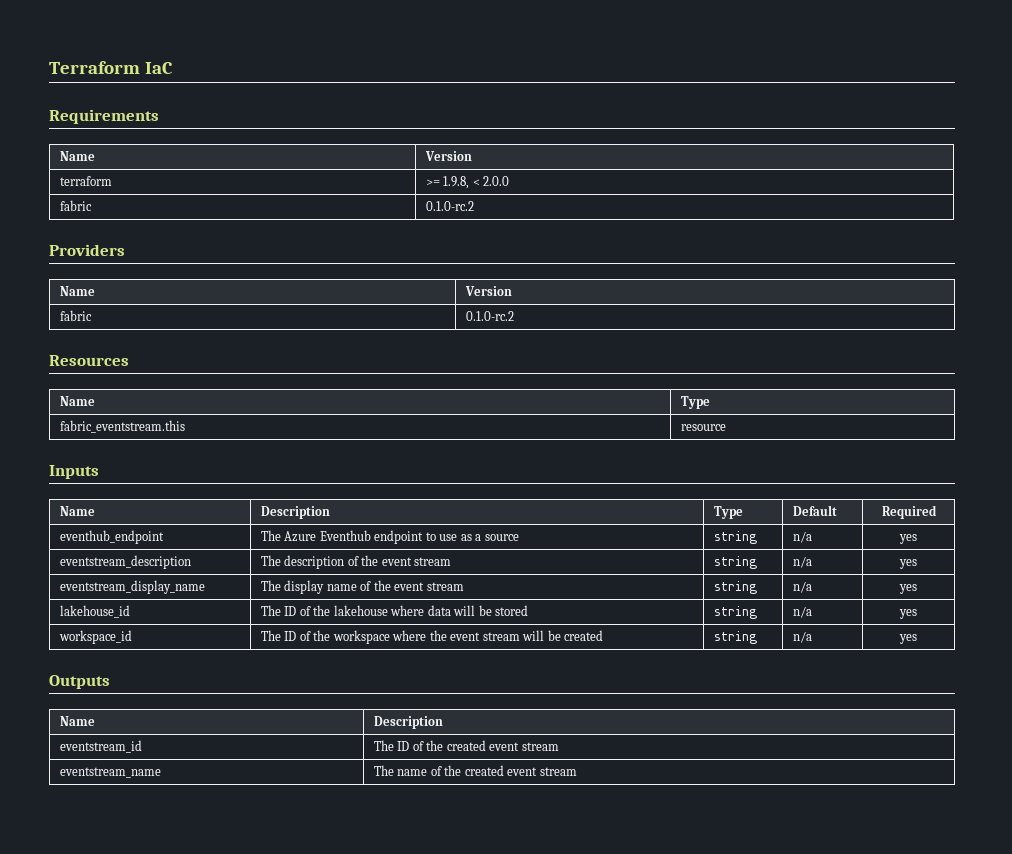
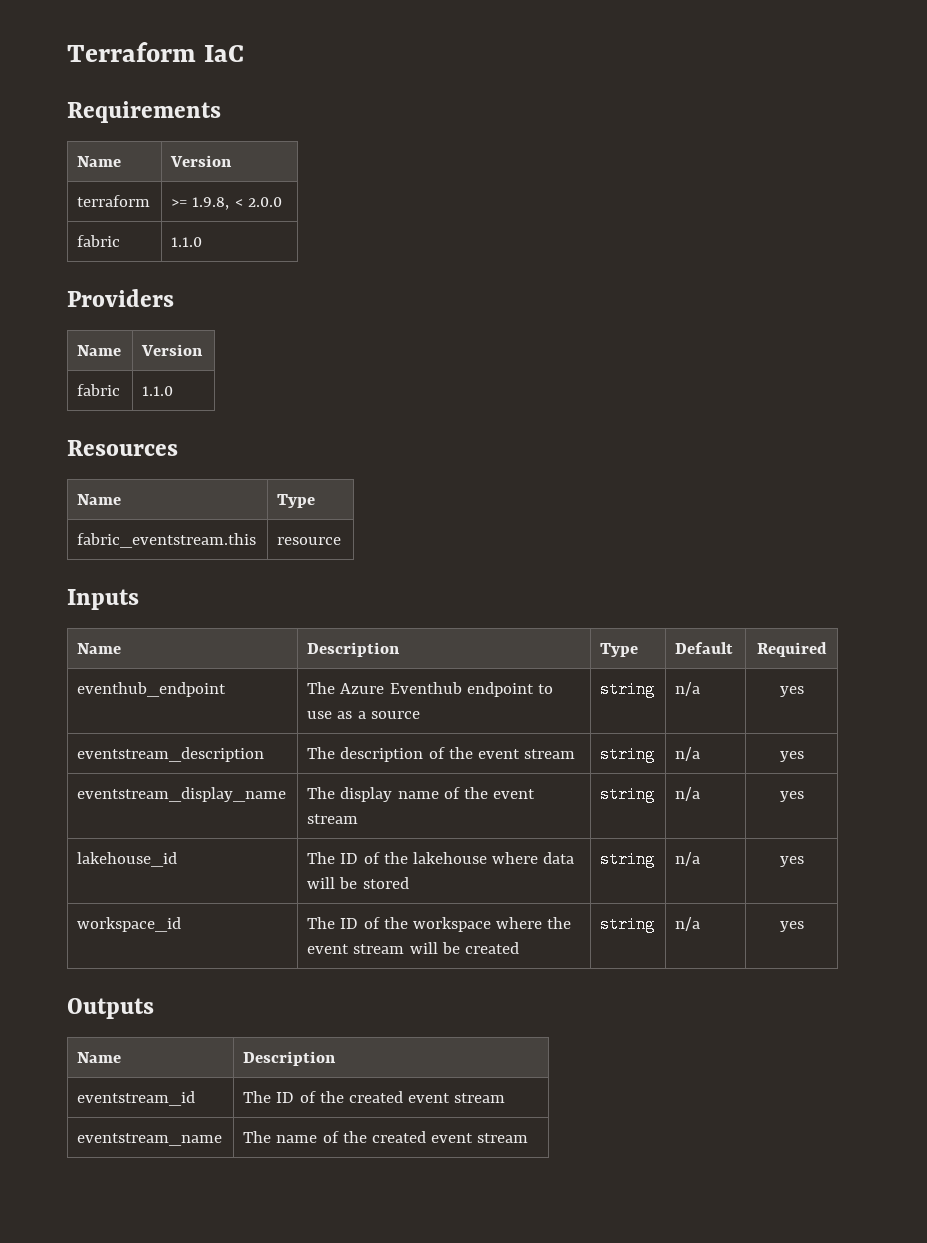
[425,201,474,211] 0.1.0-rc.2 -> [171,237,203,247] 1.1.0
[465,311,514,321] 0.1.0-rc.2 -> [142,386,174,396] 1.1.0

